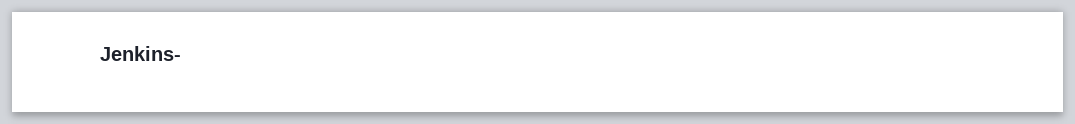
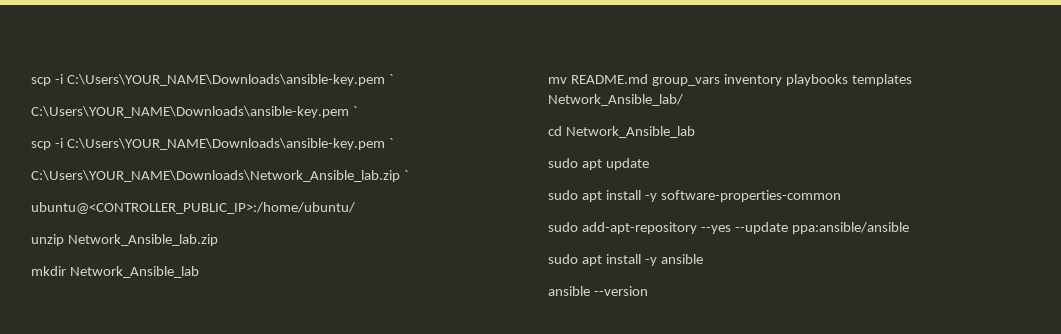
[100,46,181,61] Jenkins- -> [31,74,393,86] [31,106,357,118] [31,138,393,150] [31,170,408,182] [31,202,355,214] [31,234,218,246] [31,266,199,278] [548,74,912,86] [548,94,683,106] [548,126,695,138] [548,158,649,170] [548,190,841,202] [548,222,909,234] [548,254,703,266] [548,286,648,296] scp -i C:\Users\YOUR_NAME\Downloads\ansible-key.pem ` // C:\Users\YOUR_NAME\Downloads\ansible-key.pem ` // scp -i C:\Users\YOUR_NAME\Downloads\ansible-key.pem ` // C:\Users\YOUR_NAME\Downloads\Network_Ansible_lab.zip ` // ubuntu@<CONTROLLER_PUBLIC_IP>:/home/ubuntu/ // unzip Network_Ansible_lab.zip // mkdir Network_Ansible_lab // mv README.md group_vars inventory playbooks templates Network_Ansible_lab/ // cd Network_Ansible_lab // sudo apt update // sudo apt install -y software-properties-common // sudo add-apt-repository --yes --update ppa:ansible/ansible // sudo apt install -y ansible // ansible --version

